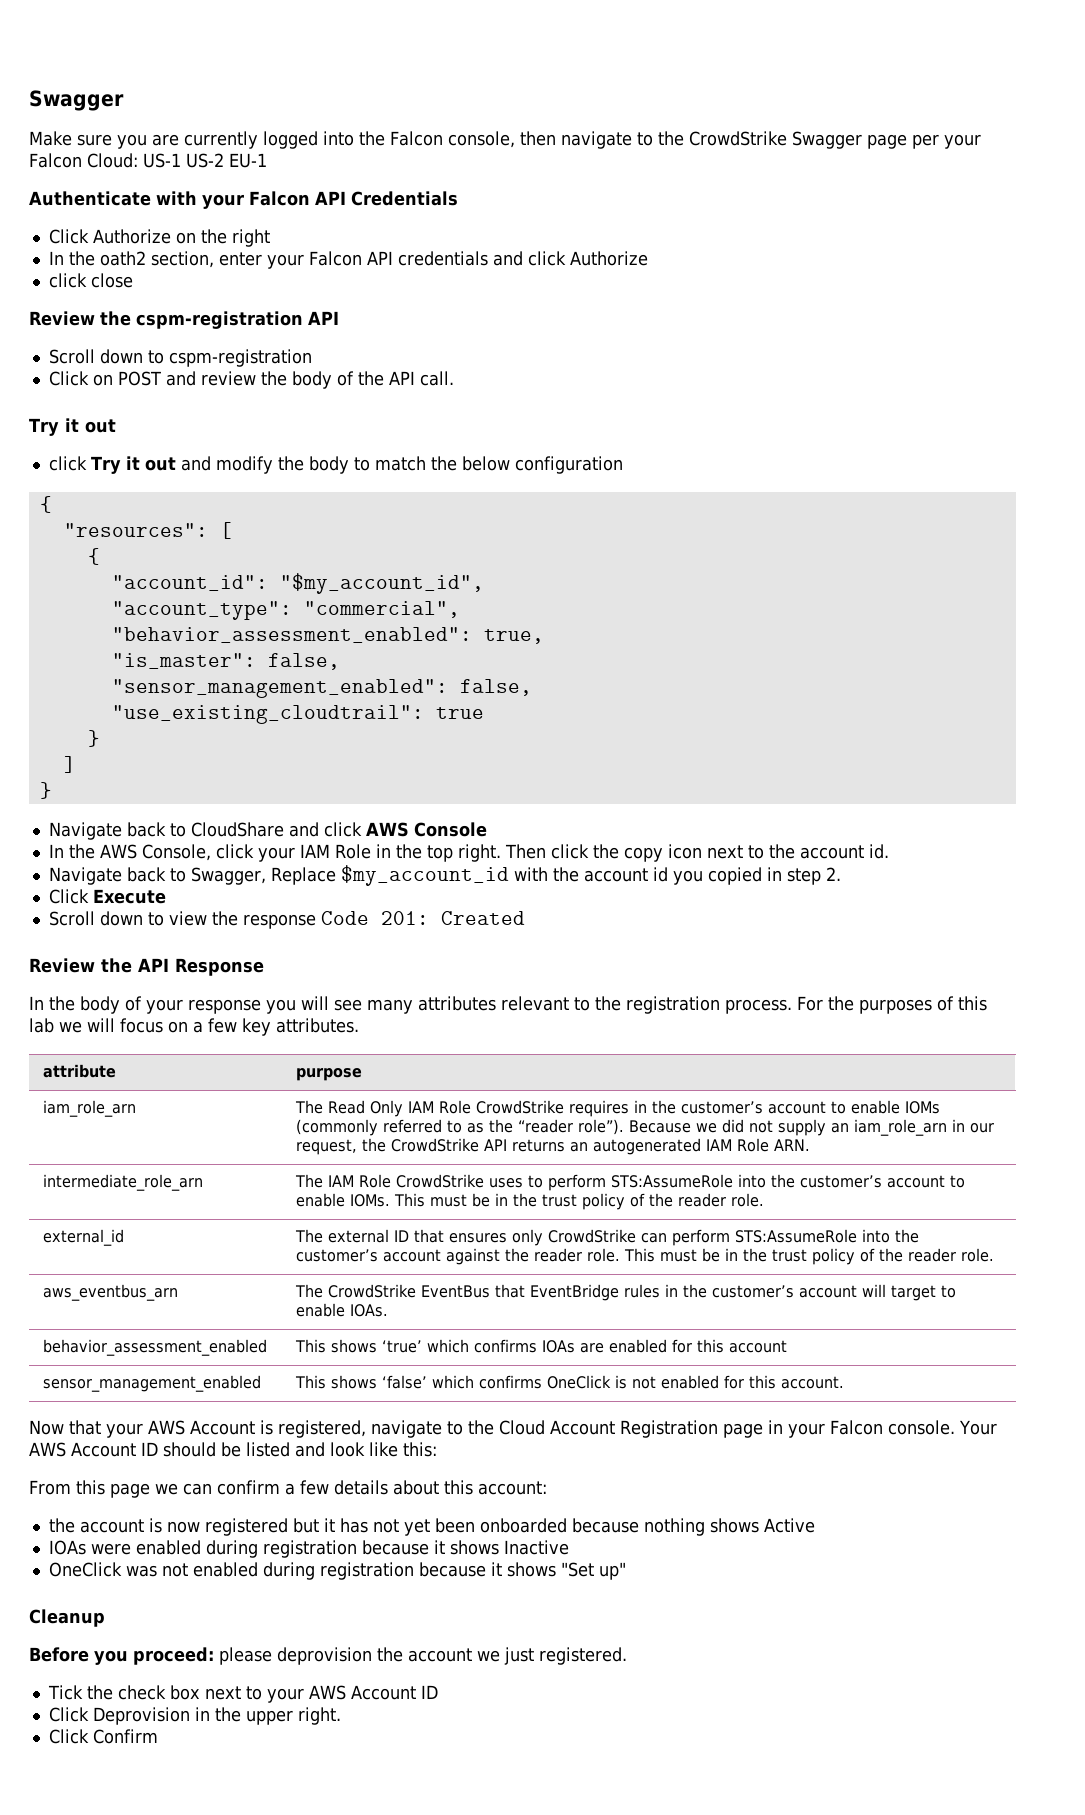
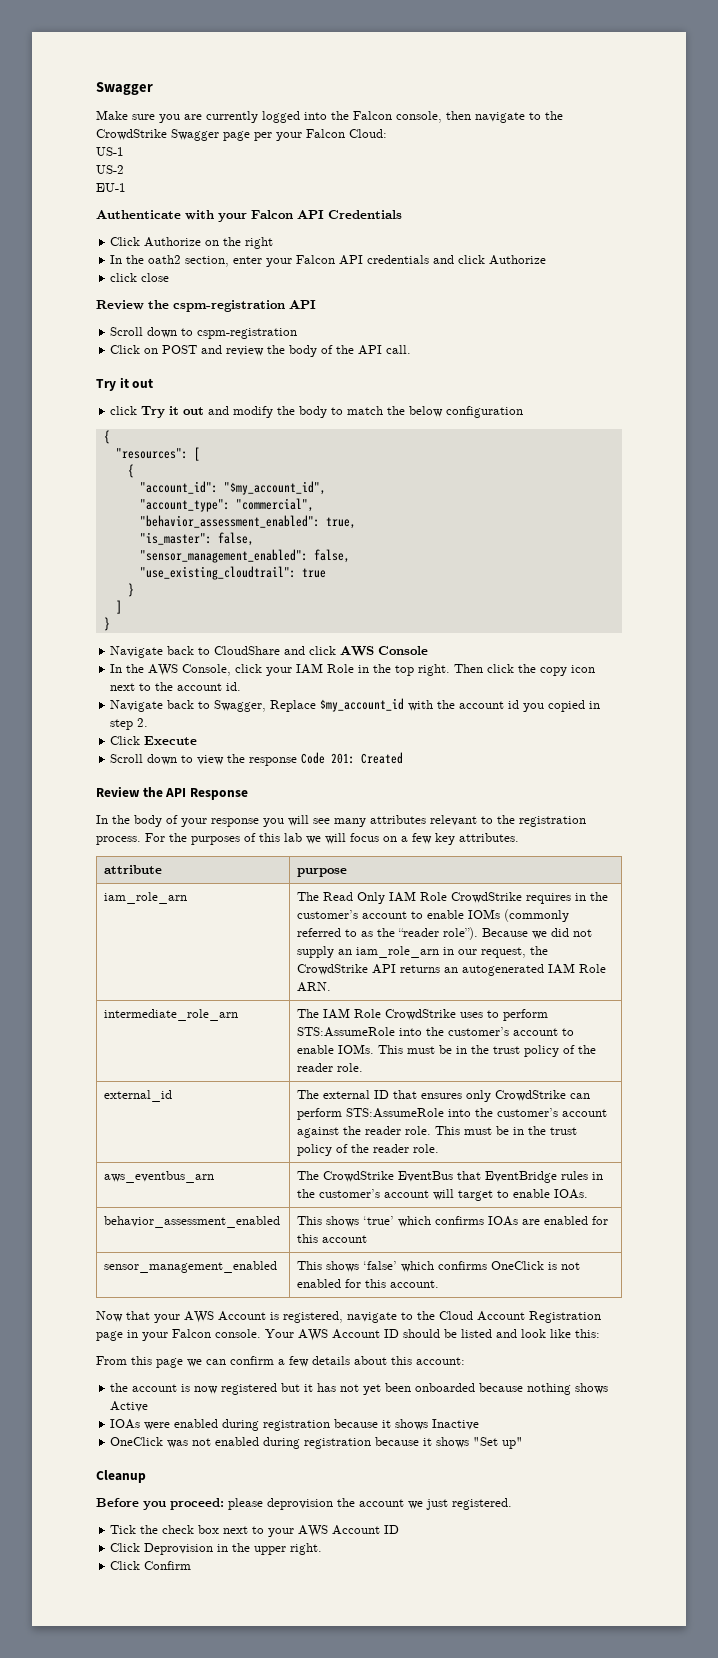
(138, 160) none -> (387, 133) //
(181, 160) none -> (124, 151) //
(224, 160) none -> (124, 169) //

